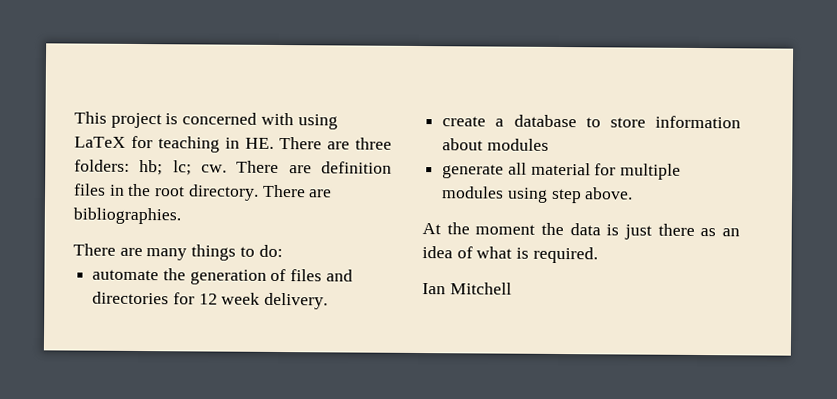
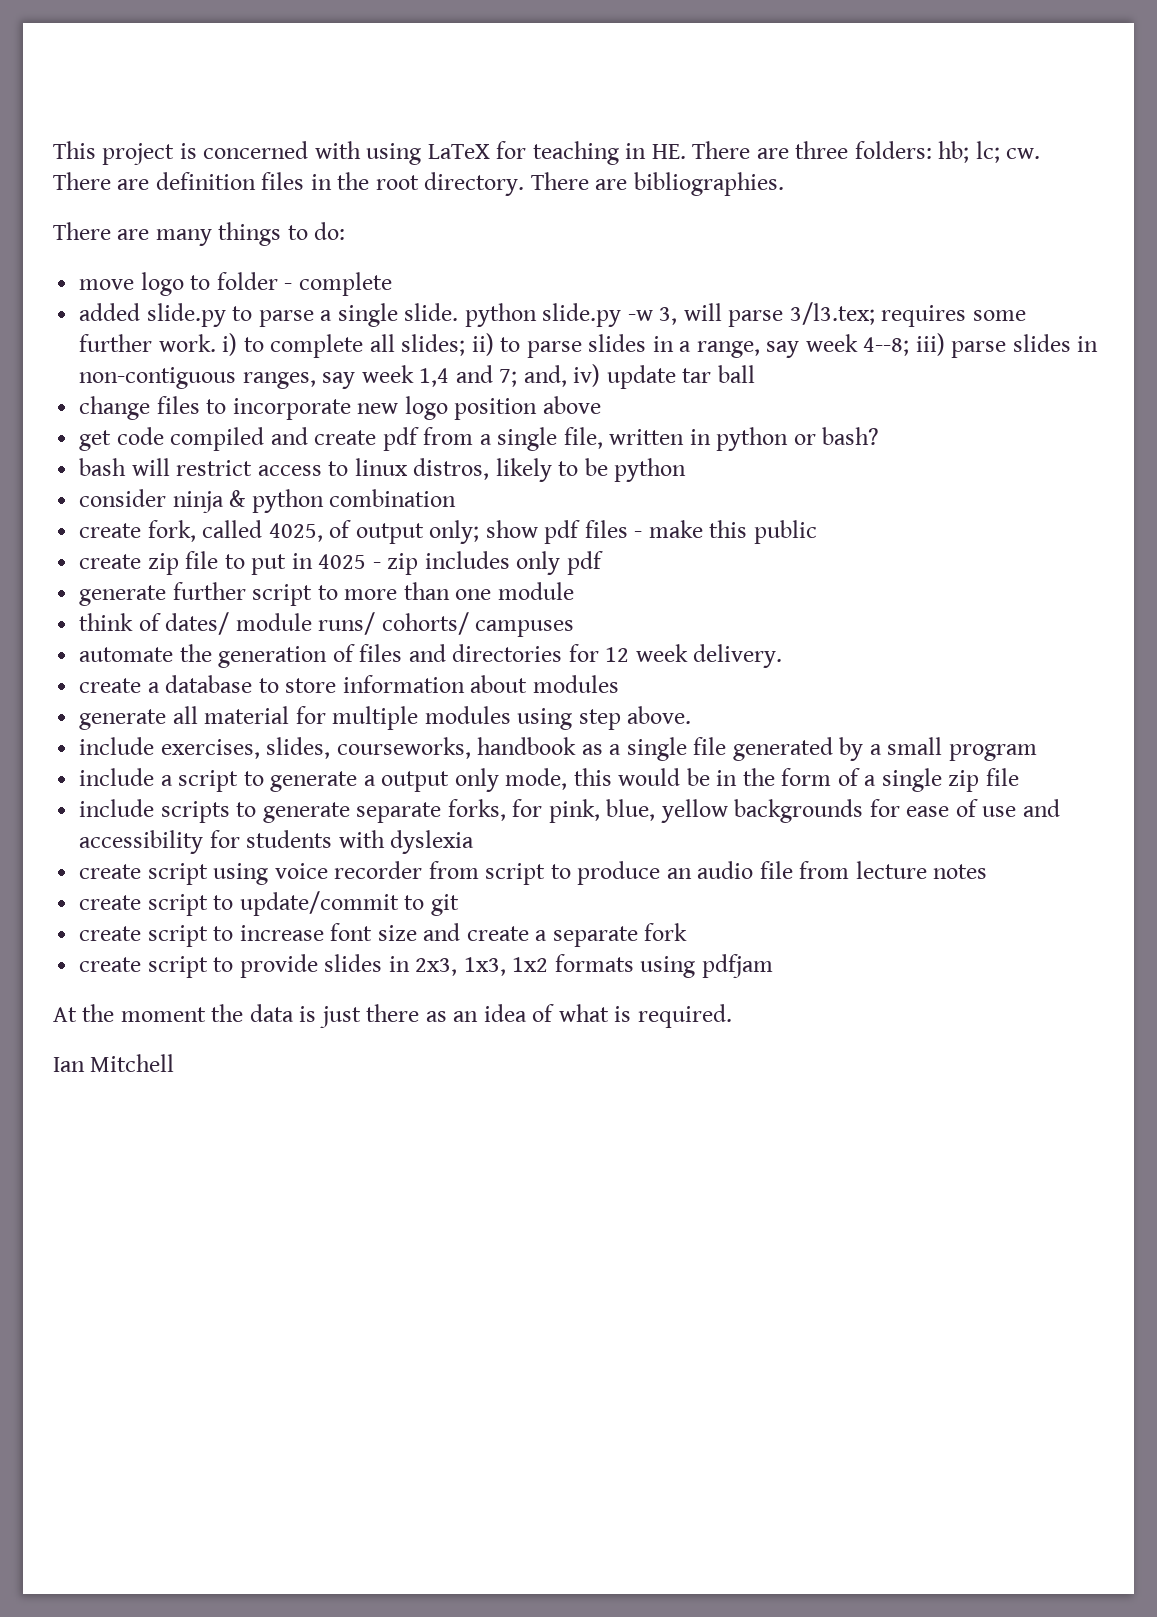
(283, 251) none -> [79,272,392,296] [79,302,1026,327] [79,333,1099,358] [79,364,755,389] [79,396,601,420] [79,427,880,451] [79,458,687,482] [79,489,457,513] [79,520,817,544] [79,551,603,575] [79,582,574,606] [79,612,575,637] // move logo to folder - complete // added slide.py to parse a single slide. python slide.py -w 3, will parse 3/l3.tex; requires some further work. i) to complete all slides; ii) to parse slides in a range, say week 4--8; iii) parse slides in non-contiguous ranges, say week 1,4 and 7; and, iv) update tar ball // change files to incorporate new logo position above // get code compiled and create pdf from a single file, written in python or bash? // bash will restrict access to linux distros, likely to be python // consider ninja & python combination // create fork, called 4025, of output only; show pdf files - make this public // create zip file to put in 4025 - zip includes only pdf // generate further script to more than one module // think of dates/ module runs/ cohorts/ campuses
(634, 193) none -> [79,737,1037,761] [79,768,1019,792] [79,799,1060,823] [79,830,475,854] [79,861,988,885] [79,891,459,916] [79,923,688,947] [79,954,773,978] // include exercises, slides, courseworks, handbook as a single file generated by a small program // include a script to generate a output only mode, this would be in the form of a single zip file // include scripts to generate separate forks, for pink, blue, yellow backgrounds for ease of use and accessibility for students with dyslexia // create script using voice recorder from script to produce an audio file from lecture notes // create script to update/commit to git // create script to increase font size and create a separate fork // create script to provide slides in 2x3, 1x3, 1x2 formats using pdfjam

